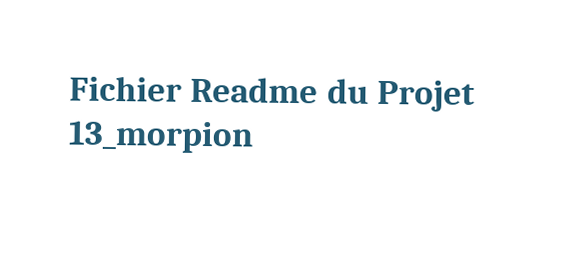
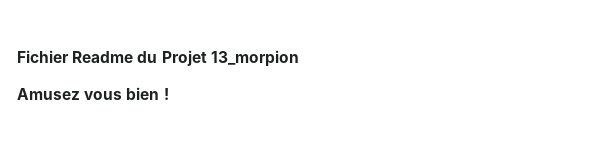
(254, 137) none -> [17,87,169,100] // Amusez vous bien !

